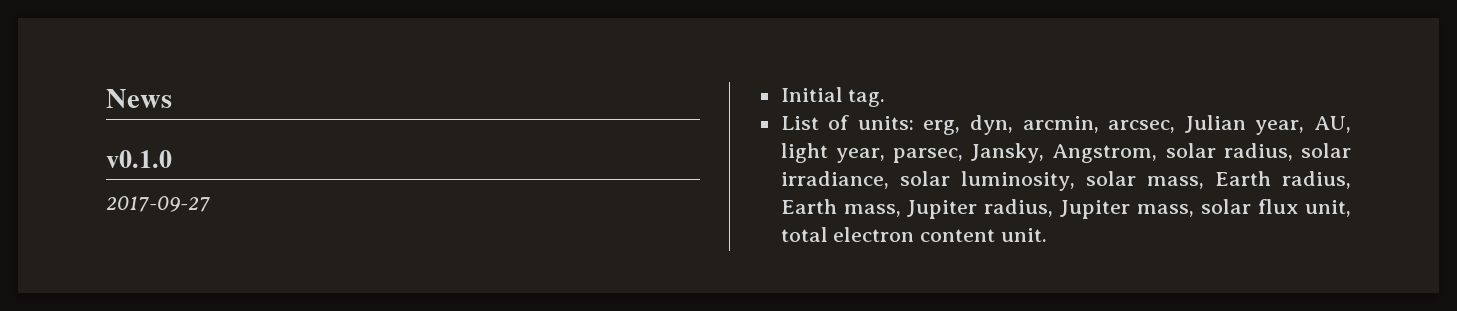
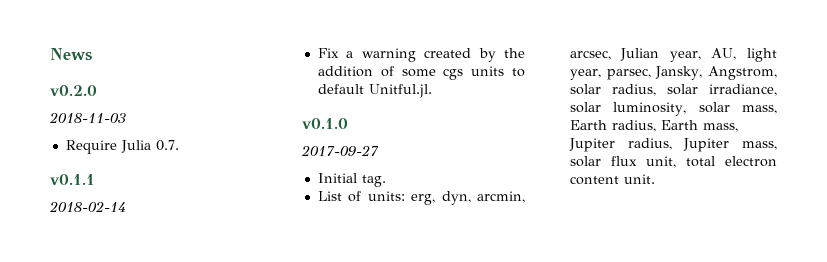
(172, 98) none -> [50,85,97,96] [49,112,126,123] [65,140,179,154] [50,174,95,185] [49,201,126,212] [317,48,525,62] [317,66,525,80] [317,84,432,98] // v0.2.0 // 2018-11-03 // Require Julia 0.7. // v0.1.1 // 2018-02-14 // Fix a warning created by the addition of some cgs units to default Unitful.jl.

